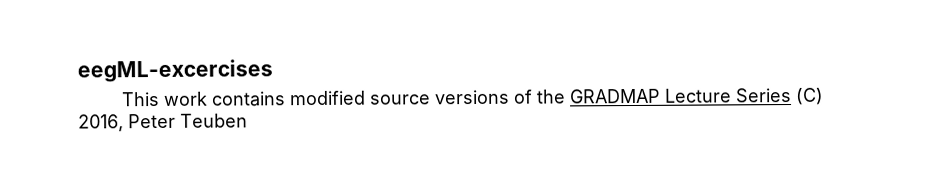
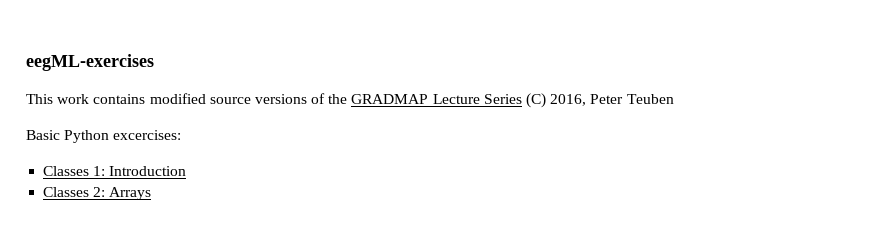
[77,59,273,83] eegML-excercises -> [26,54,154,71] eegML-exercises
(248, 120) none -> [26,130,182,143] [43,166,187,176] [43,187,152,200] // Basic Python excercises: // Classes 1: Introduction // Classes 2: Arrays

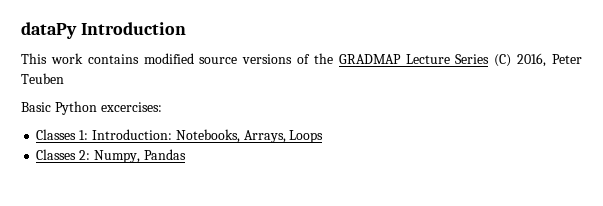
[26,54,154,71] eegML-exercises -> [21,22,186,39] dataPy Introduction
[109,166,187,176] Introduction -> [91,129,324,143] Introduction: Notebooks, Arrays, Loops
[109,187,152,200] Arrays -> [93,149,186,163] Numpy, Pandas

